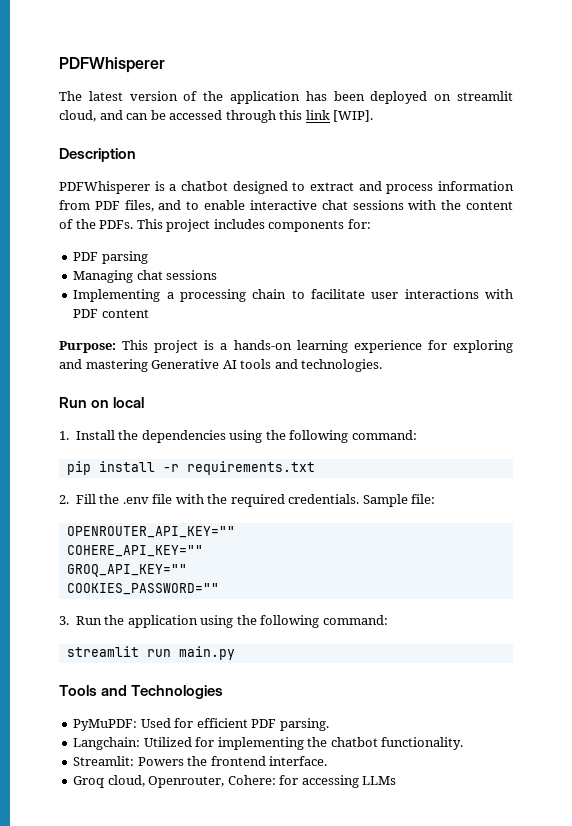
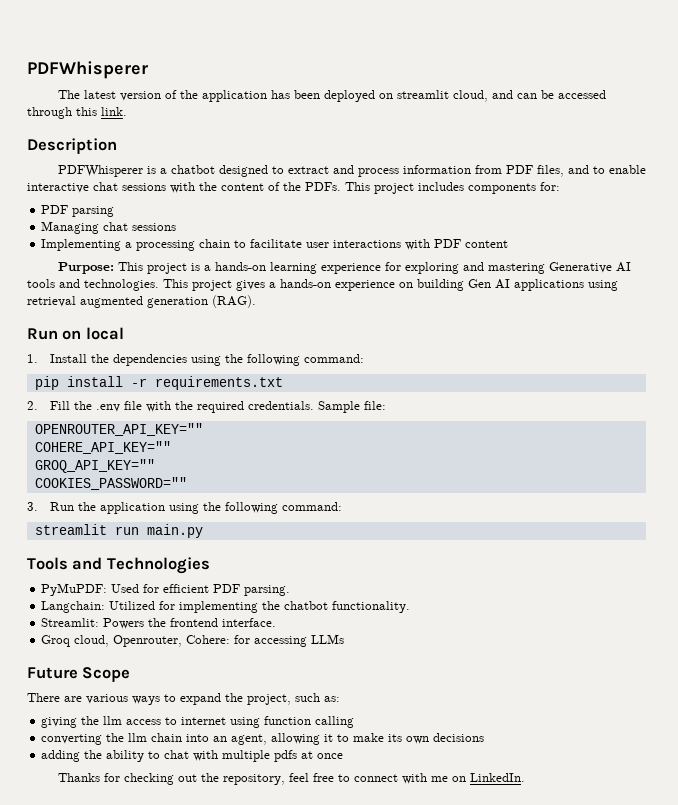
[305,110,374,122] link [WIP]. -> [101,107,127,116] link.
(383, 365) none -> [163,279,618,291] [27,295,256,308] This project gives a hands-on experience on building Gen AI applications using retrieval augmented generation (RAG).
(397, 780) none -> [27,667,131,682] [27,693,340,705] [41,716,355,728] [41,733,485,745] [41,750,344,762] [57,773,525,785] // Future Scope // There are various ways to expand the project, such as: // giving the llm access to internet using function calling // converting the llm chain into an agent, allowing it to make its own decisions // adding the ability to chat with multiple pdfs at once // Thanks for checking out the repository, feel free to connect with me on LinkedIn.

